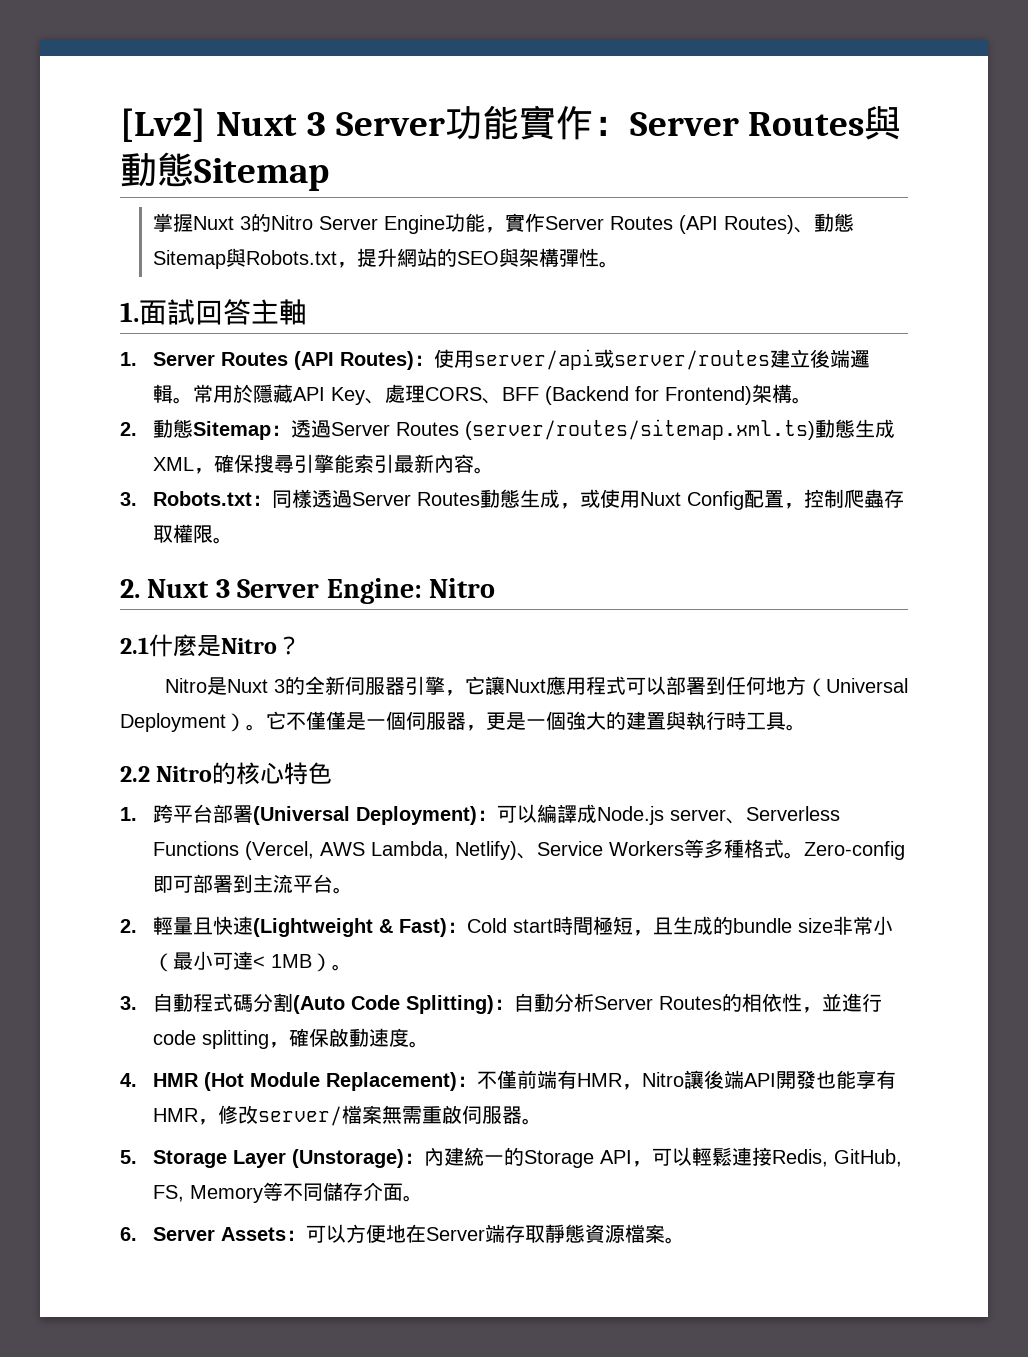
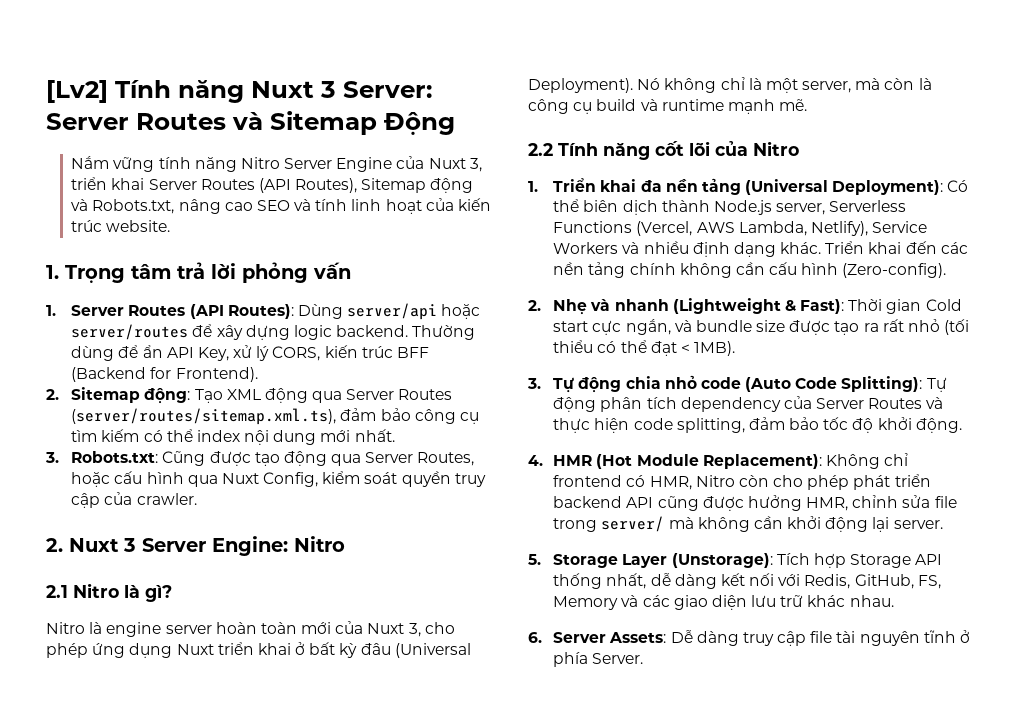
[215,105,902,140] [120,152,329,191] [153,213,855,234] [153,248,620,269] [120,299,307,325] [120,349,871,370] [153,384,503,405] Nuxt 3 Server功能實作：Server Routes與動態Sitemap // 掌握Nuxt 3的Nitro Server Engine功能，實作Server Routes (API Routes)、動態Sitemap與Robots.txt，提升網站的SEO與架構彈性。 // 1.面試回答主軸 // 1. Server Routes (API Routes)：使用server/api或server/routes建立後端邏輯。常用於隱藏API Key、處理CORS、 -> [115,80,432,103] [46,111,455,135] [71,156,482,172] [71,177,474,193] [71,198,491,214] [71,220,171,232] [46,262,351,283] [46,303,481,320] [71,324,476,340] [71,345,393,361] Tính năng Nuxt 3 Server: Server Routes và Sitemap Động // Nắm vững tính năng Nitro Server Engine của Nuxt 3, triển khai Server Routes (API Routes), Sitemap động và Robots.txt, nâng cao SEO và tính linh hoạt của kiến trúc website. // 1. Trọng tâm trả lời phỏng vấn // 1. Server Routes (API Routes): Dùng server/api hoặc server/routes để xây dựng logic backend. Thường dùng để ẩn API Key, xử lý CORS, kiến trúc
[665,384,813,405] [120,419,896,440] [153,454,495,474] [120,489,905,510] [153,524,234,544] Frontend)架構。 // 2.動態Sitemap：透過Server Routes (server/routes/sitemap.xml.ts)動態生成XML，確保搜尋引擎能索引最新內容。 // 3. Robots.txt：同樣透過Server Routes動態生成，或使用Nuxt Config配置，控制爬蟲存取權限。 -> [175,367,258,382] [46,387,453,404] [71,408,479,425] [71,429,395,445] [45,451,475,466] [71,471,486,487] [71,492,197,508] Frontend). // 2. Sitemap động: Tạo XML động qua Server Routes (server/routes/sitemap.xml.ts), đảm bảo công cụ tìm kiếm có thể index nội dung mới nhất. // 3. Robots.txt: Cũng được tạo động qua Server Routes, hoặc cấu hình qua Nuxt Config, kiểm soát quyền truy cập của crawler.
[149,634,301,657] [164,676,908,697] [120,711,806,732] [120,762,333,785] [120,804,747,825] 什麼是Nitro？ // Nitro是Nuxt 3的全新伺服器引擎，它讓Nuxt應用程式可以部署到任何地方（Universal Deployment）。它不僅僅是一個伺服器，更是一個強大的建置與執行時工具。 // 2.2 Nitro的核心特色 // 1.跨平台部署(Universal Deployment)：可以編譯成Node.js server、 -> [73,583,172,602] [46,621,455,637] [46,642,471,658] [528,77,932,93] [528,99,808,114] [528,141,799,160] [528,178,969,195] [553,199,826,215] Nitro là gì? // Nitro là engine server hoàn toàn mới của Nuxt 3, cho phép ứng dụng Nuxt triển khai ở bất kỳ đâu (Universal Deployment). Nó không chỉ là một server, mà còn là công cụ build và runtime mạnh mẽ. // 2.2 Tính năng cốt lõi của Nitro // 1. Triển khai đa nền tảng (Universal Deployment): Có thể biên dịch thành Node.js server,
[455,841,538,860] Netlify)、 -> [810,221,868,236] Netlify),
[684,839,906,860] [153,874,354,894] [120,916,894,937] [153,951,353,972] [120,993,883,1014] [153,1028,430,1049] [120,1070,897,1091] [153,1105,543,1126] [120,1147,903,1168] [153,1182,424,1203] [120,1224,686,1244] 等多種格式。Zero-config即可部署到主流平台。 // 2.輕量且快速(Lightweight & Fast)：Cold start時間極短，且生成的bundle size非常小（最小可達< 1MB）。 // 3.自動程式碼分割(Auto Code Splitting)：自動分析Server Routes的相依性，並進行code splitting，確保啟動速度。 // 4. HMR (Hot Module Replacement)：不僅前端有HMR，Nitro讓後端API開發也能享有HMR，修改server/檔案無需重啟伺服器。 // 5. Storage Layer (Unstorage)：內建統一的Storage API，可以輕鬆連接Redis, GitHub, FS, Memory等不同儲存介面。 // 6. Server Assets：可以方便地在Server端存取靜態資源檔案。 -> [622,241,968,257] [553,262,947,278] [528,298,962,315] [553,319,970,335] [553,340,736,356] [527,375,947,393] [553,396,944,412] [553,417,962,433] [528,453,909,469] [553,474,931,490] [553,495,957,511] [553,516,943,532] [528,553,943,568] [553,573,941,589] [553,595,894,610] [528,630,970,646] [553,652,644,667] và nhiều định dạng khác. Triển khai đến các nền tảng chính không cần cấu hình (Zero-config). // 2. Nhẹ và nhanh (Lightweight & Fast): Thời gian Cold start cực ngắn, và bundle size được tạo ra rất nhỏ (tối thiểu có thể đạt < 1MB). // 3. Tự động chia nhỏ code (Auto Code Splitting): Tự động phân tích dependency của Server Routes và thực hiện code splitting, đảm bảo tốc độ khởi động. // 4. HMR (Hot Module Replacement): Không chỉ frontend có HMR, Nitro còn cho phép phát triển backend API cũng được hưởng HMR, chỉnh sửa file trong server/ mà không cần khởi động lại server. // 5. Storage Layer (Unstorage): Tích hợp Storage API thống nhất, dễ dàng kết nối với Redis, GitHub, FS, Memory và các giao diện lưu trữ khác nhau. // 6. Server Assets: Dễ dàng truy cập file tài nguyên tĩnh ở phía Server.

